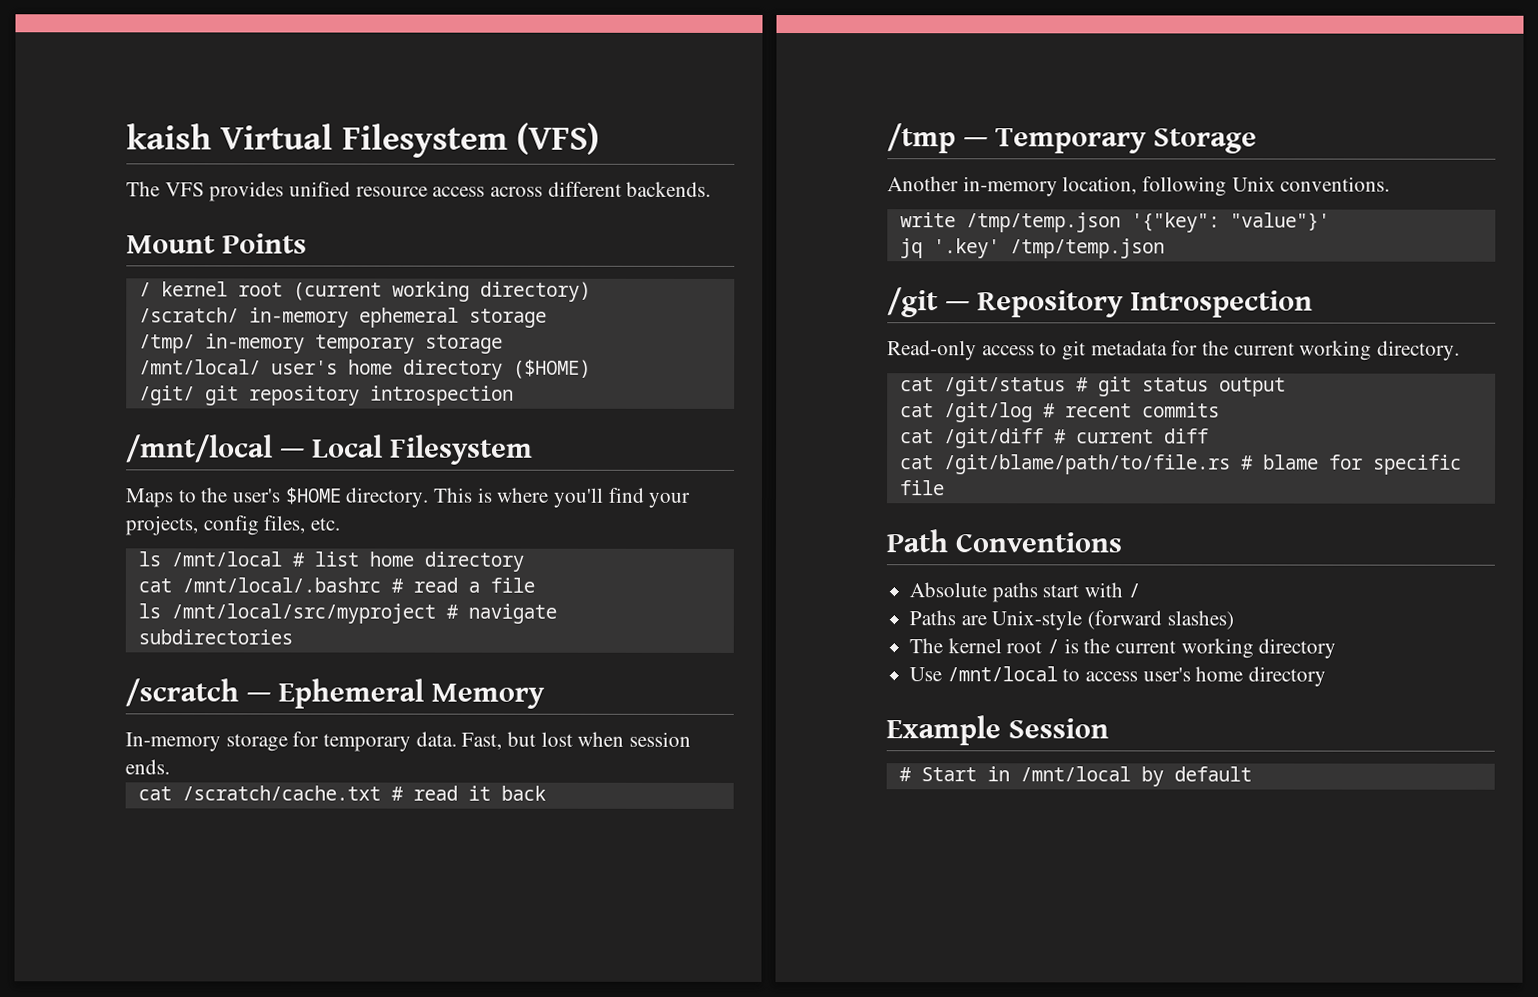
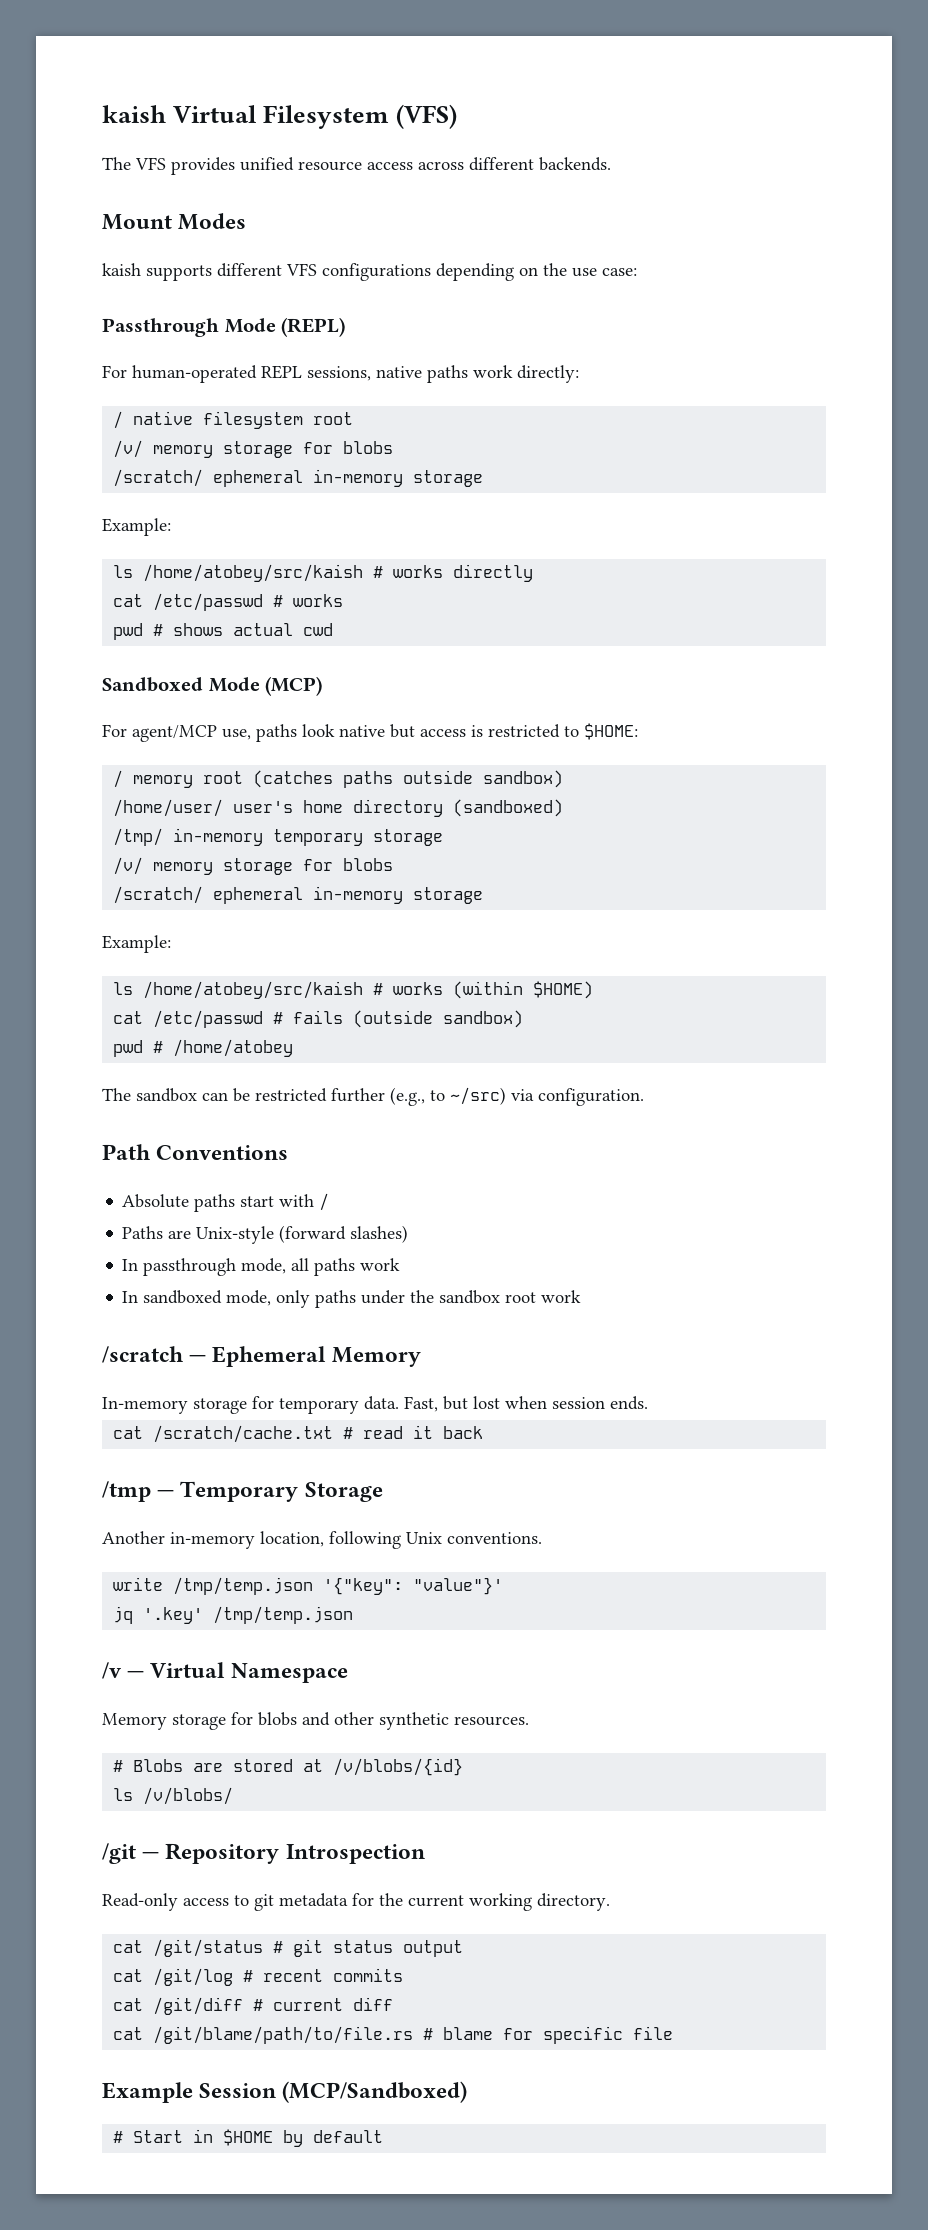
[222,233,308,254] [138,281,591,302] [138,307,547,328] [138,333,503,354] [138,359,591,380] [138,385,514,406] [126,434,534,465] [125,487,692,508] [125,515,341,536] [137,551,524,572] [137,577,535,593] [137,603,557,624] [137,629,293,645] Points // / kernel root (current working directory) // /scratch/ in-memory ephemeral storage // /tmp/ in-memory temporary storage // /mnt/local/ user's home directory ($HOME) // /git/ git repository introspection // /mnt/local — Local Filesystem // Maps to the user's $HOME directory. This is where you'll find your projects, config files, etc. // ls /mnt/local # list home directory // cat /mnt/local/.bashrc # read a file // ls /mnt/local/src/myproject # navigate subdirectories -> [178,213,247,230] [102,263,637,281] [102,317,346,337] [102,365,579,383] [113,411,354,429] [113,440,394,458] [113,469,484,487] [102,518,171,536] [113,564,534,582] [113,593,344,611] [113,623,334,640] [102,676,323,696] [102,723,638,742] [113,770,564,788] [113,799,564,817] [113,828,444,846] [113,857,394,875] [113,886,484,904] [102,935,171,953] [113,981,594,999] [113,1010,524,1028] [113,1039,294,1057] [102,1087,644,1106] [102,1144,289,1160] [122,1193,330,1212] [122,1225,409,1244] [122,1258,401,1276] [122,1290,582,1308] Modes // kaish supports different VFS configurations depending on the use case: // Passthrough Mode (REPL) // For human-operated REPL sessions, native paths work directly: // / native filesystem root // /v/ memory storage for blobs // /scratch/ ephemeral in-memory storage // Example: // ls /home/atobey/src/kaish # works directly // cat /etc/passwd # works // pwd # shows actual cwd // Sandboxed Mode (MCP) // For agent/MCP use, paths look native but access is restricted to $HOME: // / memory root (catches paths outside sandbox) // /home/user/ user's home directory (sandboxed) // /tmp/ in-memory temporary storage // /v/ memory storage for blobs // /scratch/ ephemeral in-memory storage // Example: // ls /home/atobey/src/kaish # works (within $HOME) // cat /etc/passwd # fails (outside sandbox) // pwd # /home/atobey // The sandbox can be restricted further (e.g., to ~/src) via configuration. // Path Conventions // Absolute paths start with / // Paths are Unix-style (forward slashes) // In passthrough mode, all paths work // In sandboxed mode, only paths under the sandbox root work
(1165, 248) none -> [102,1662,348,1683] [102,1712,529,1730] [113,1758,464,1776] [113,1787,234,1805] // /v — Virtual Namespace // Memory storage for blobs and other synthetic resources. // # Blobs are stored at /v/blobs/{id} // ls /v/blobs/
[886,529,1123,553] [909,582,1140,603] [909,610,1234,631] [909,638,1337,659] [909,666,1327,687] // Path Conventions // Absolute paths start with / // Paths are Unix-style (forward slashes) // The kernel root / is the current working directory // Use /mnt/local to access user's home directory -> (674, 2033) none
(1110, 728) none -> [282,2081,468,2103] (MCP/Sandboxed)
[1019,766,1131,782] /mnt/local -> [223,2129,274,2146] $HOME

